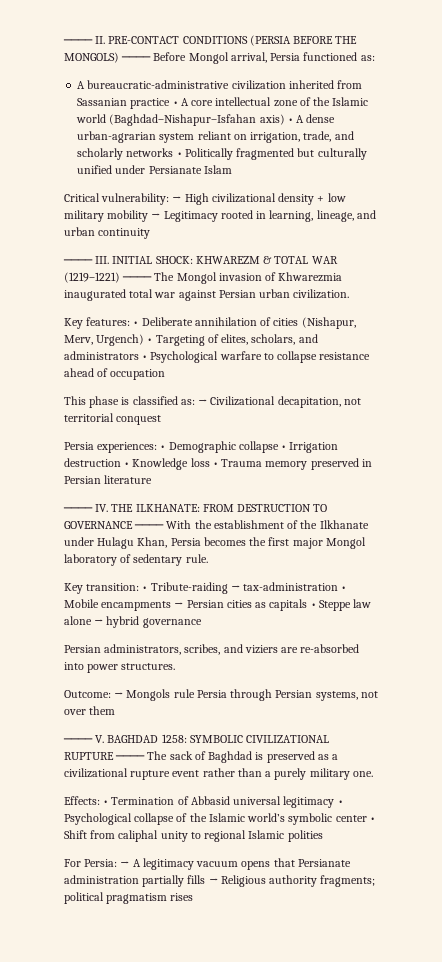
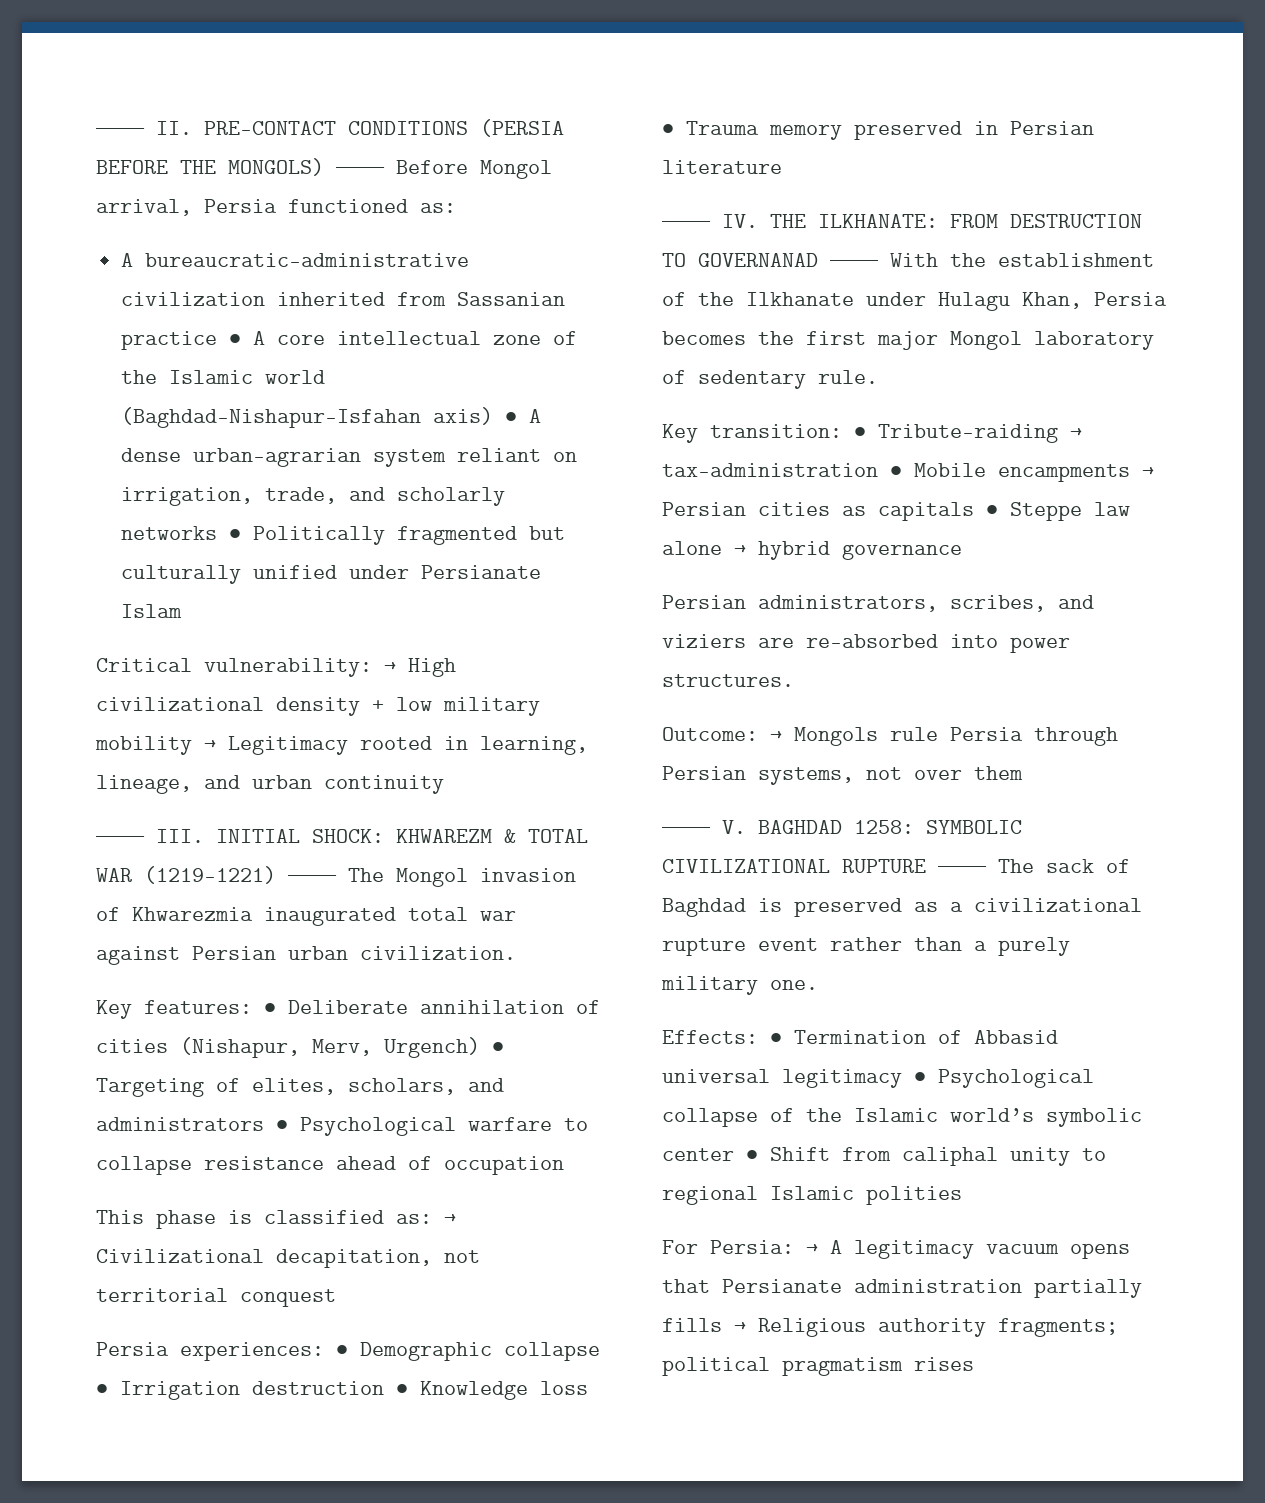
[64,521,133,529] GOVERNANCE -> [698,253,818,267] GOVERNANAD

